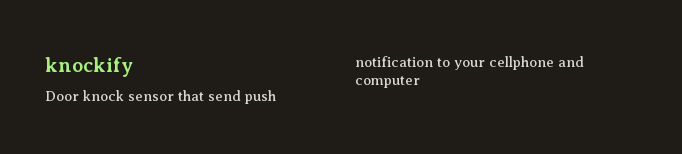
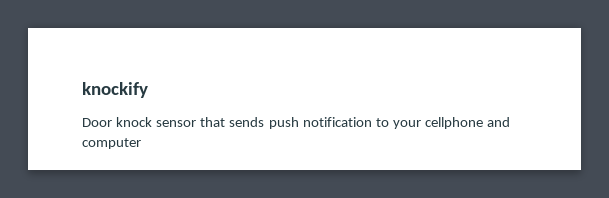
[208,90,241,101] send -> [229,117,265,127] sends

